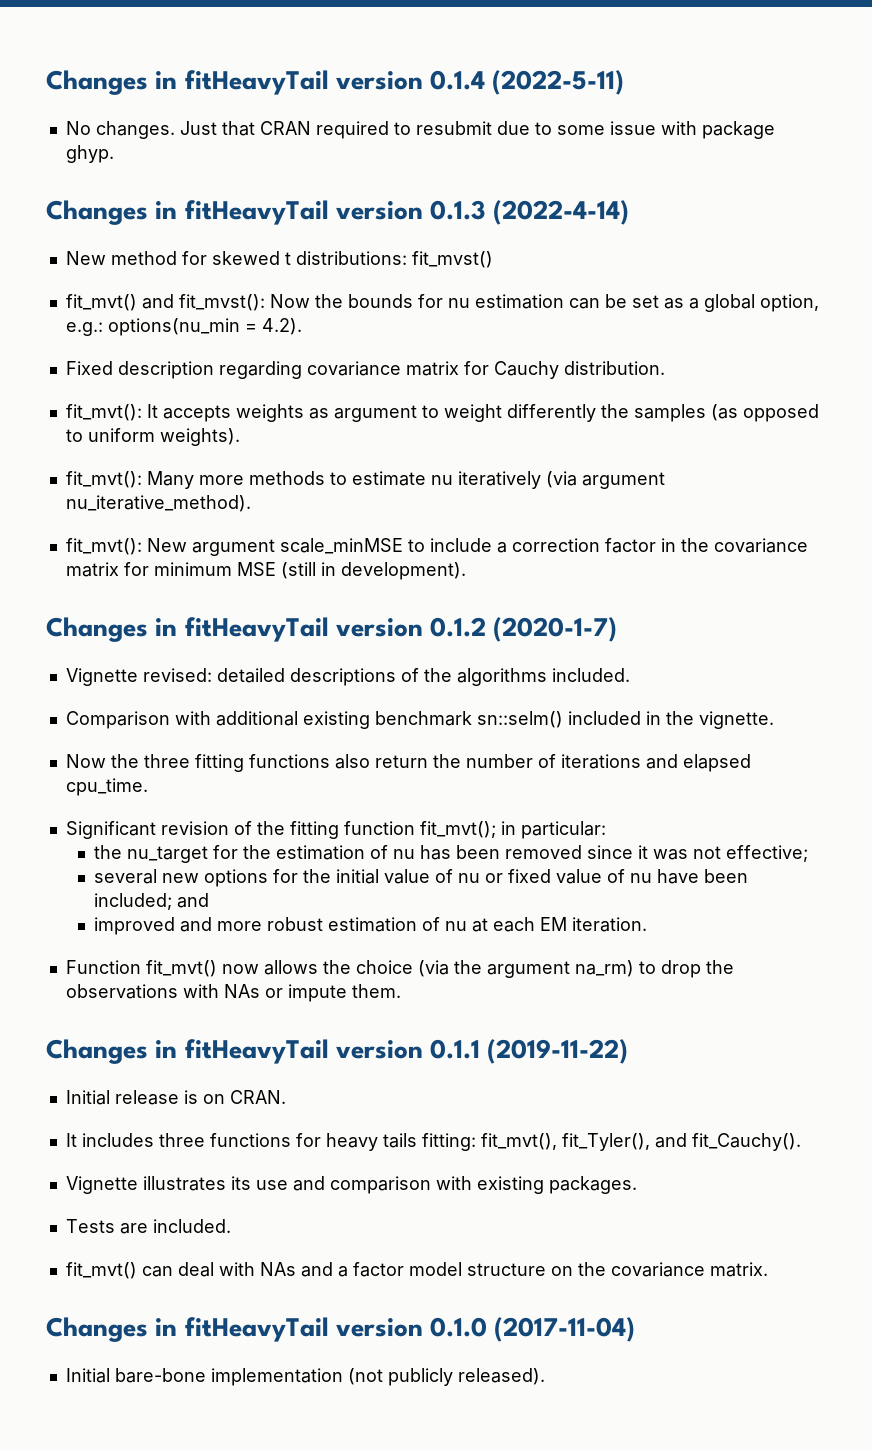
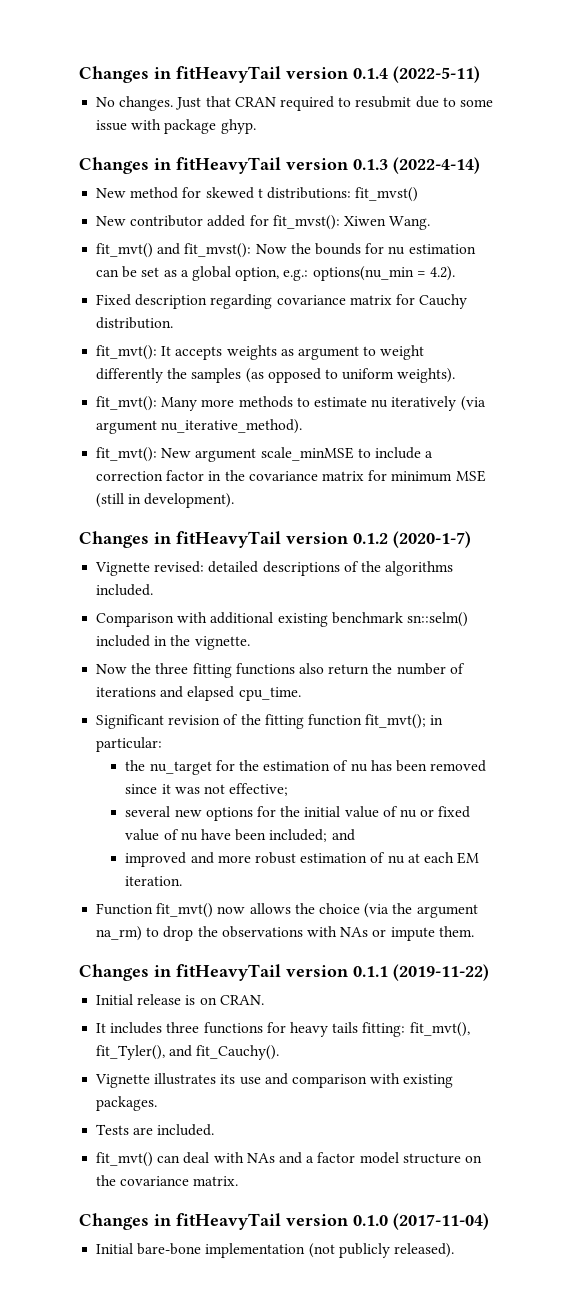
(493, 259) none -> [96,215,431,230] // New contributor added for fit_mvst(): Xiwen Wang.

